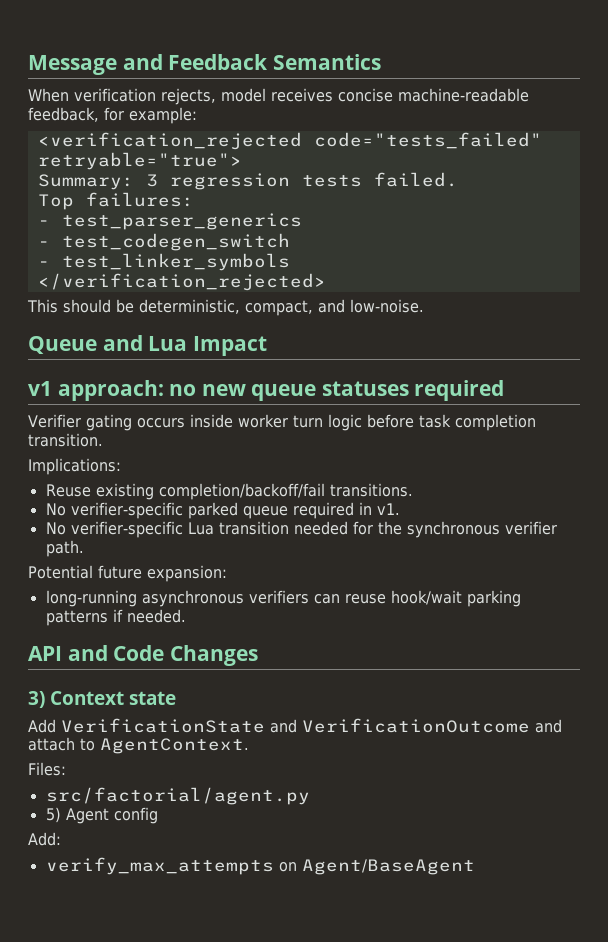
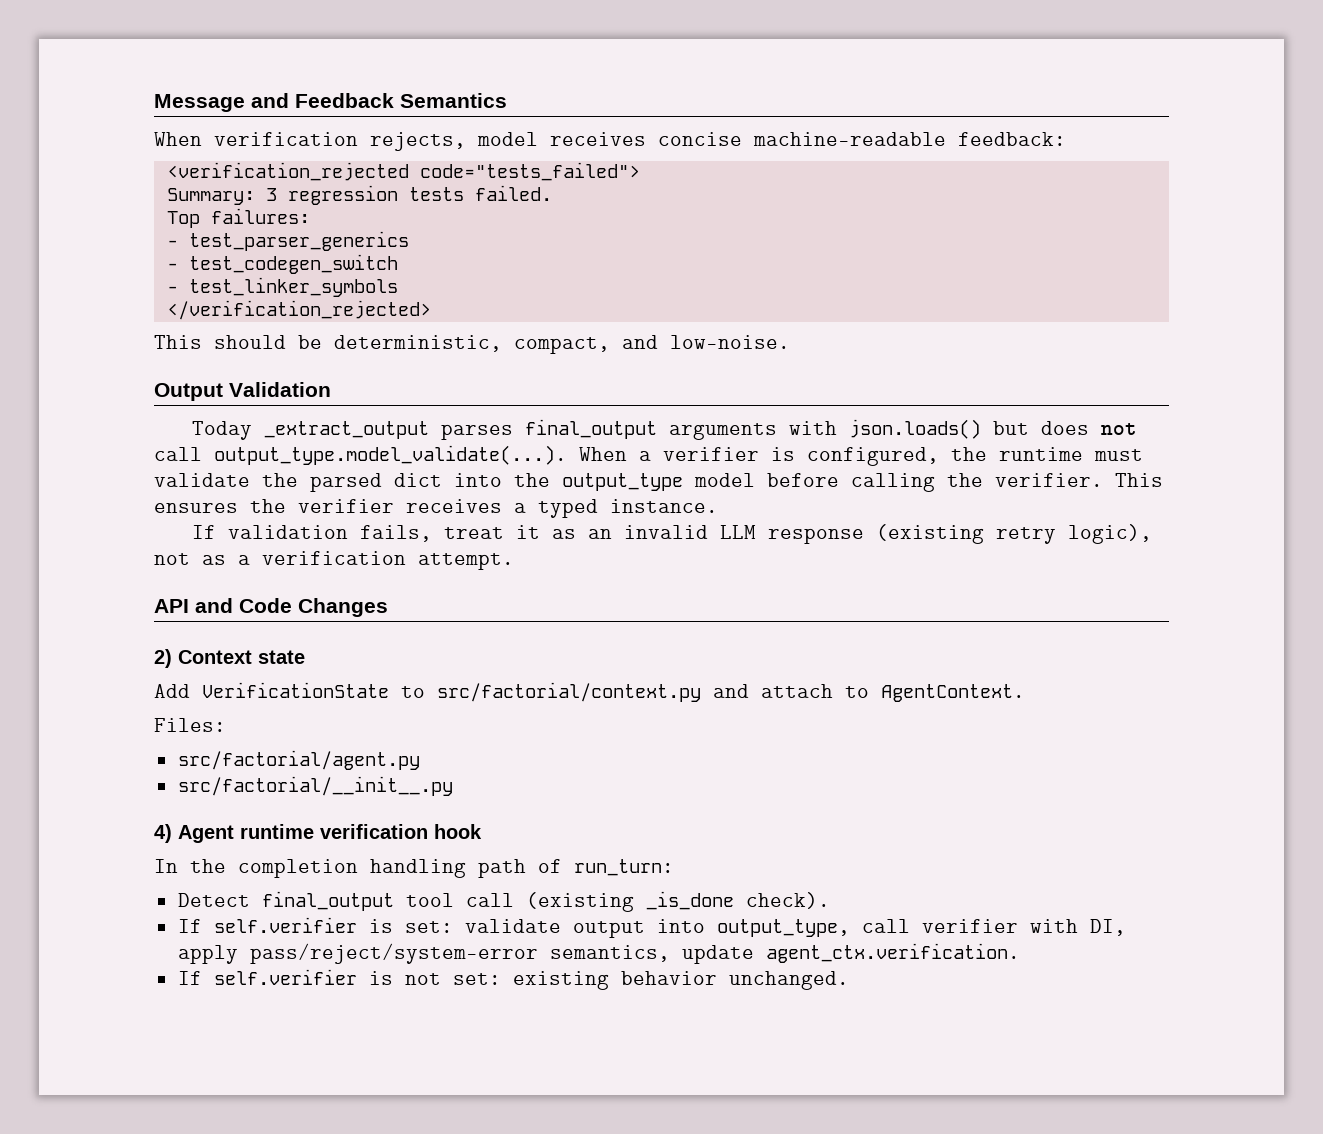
[28,107,197,124] feedback, for example: -> [958,132,1066,146] feedback:
[313,132,542,149] [37,152,242,170] code="tests_failed" retryable="true"> -> [419,162,640,181] code="tests_failed">
[28,335,267,356] [28,380,505,401] [28,414,536,431] [28,433,103,447] [28,458,121,475] [45,483,413,500] [45,502,400,519] [45,521,557,538] [45,540,84,557] [28,565,227,582] [45,590,521,607] [45,609,186,626] Queue and Lua Impact // v1 approach: no new queue statuses required // Verifier gating occurs inside worker turn logic before task completion transition. // Implications: // Reuse existing completion/backoff/fail transitions. // No verifier-specific parked queue required in v1. // No verifier-specific Lua transition needed for the synchronous verifier path. // Potential future expansion: // long-running asynchronous verifiers can reuse hook/wait parking patterns if needed. -> [154,382,331,401] [191,419,1137,440] [154,445,1143,466] [154,473,1163,492] [154,499,718,518] [191,524,1152,544] [154,551,514,570] Output Validation // Today _extract_output parses final_output arguments with json.loads() but does not call output_type.model_validate(...). When a verifier is configured, the runtime must validate the parsed dict into the output_type model before calling the verifier. This ensures the verifier receives a typed instance. // If validation fails, treat it as an invalid LLM response (existing retry logic), not as a verification attempt.
[28,691,45,708] 3) -> [154,649,172,668] 2)
[270,718,530,733] and VerificationOutcome -> [401,682,701,702] to src/factorial/context.py
[45,807,158,824] [28,832,61,846] [45,857,475,875] 5) Agent config // Add: // verify_max_attempts on Agent/BaseAgent -> [177,776,453,796] [154,824,482,843] [154,859,674,878] [177,891,830,912] [177,917,1126,938] [177,943,1020,964] [177,969,849,990] src/factorial/__init__.py // 4) Agent runtime verification hook // In the completion handling path of run_turn: // Detect final_output tool call (existing _is_done check). // If self.verifier is set: validate output into output_type, call verifier with DI, apply pass/reject/system-error semantics, update agent_ctx.verification. // If self.verifier is not set: existing behavior unchanged.

